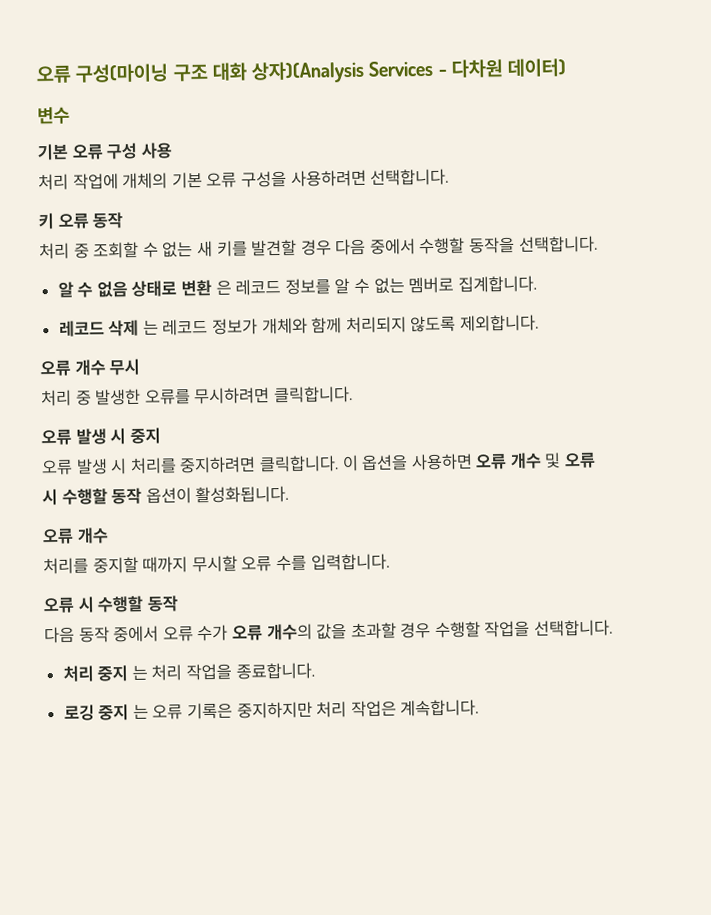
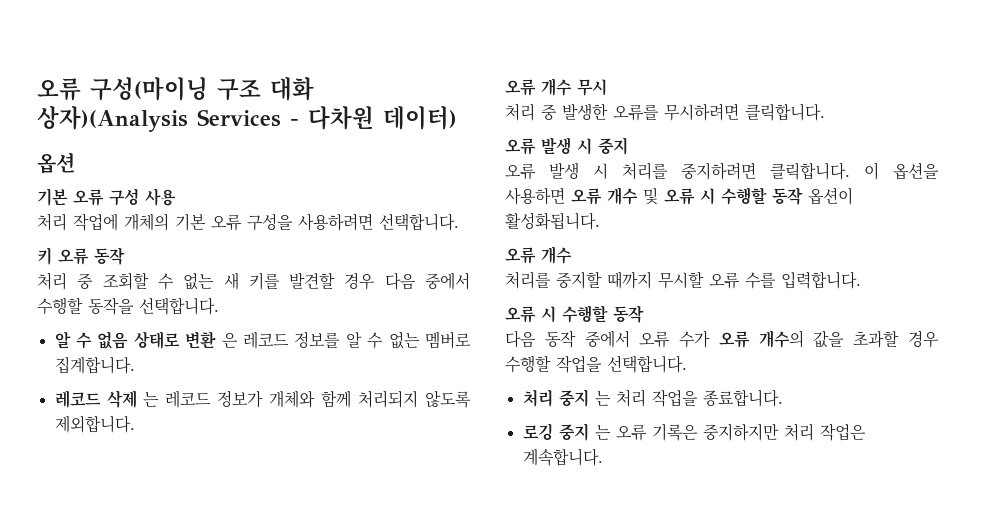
[37,106,70,125] 변수 -> [37,152,75,174] 옵션

